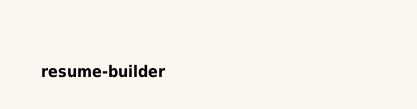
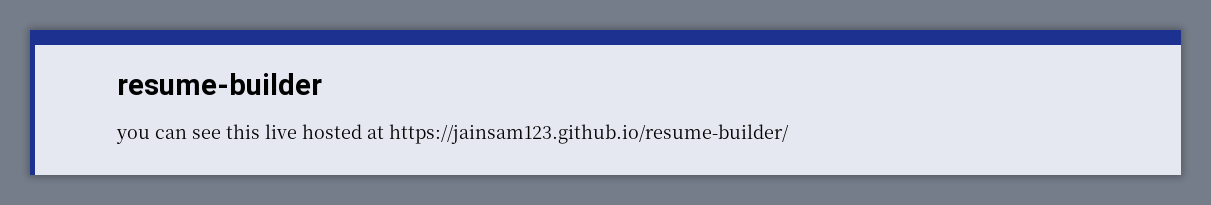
(166, 71) none -> [116,124,789,144] // you can see this live hosted at https://jainsam123.github.io/resume-builder/

